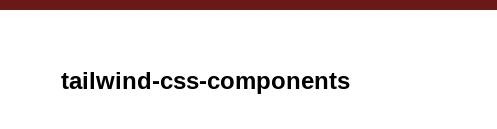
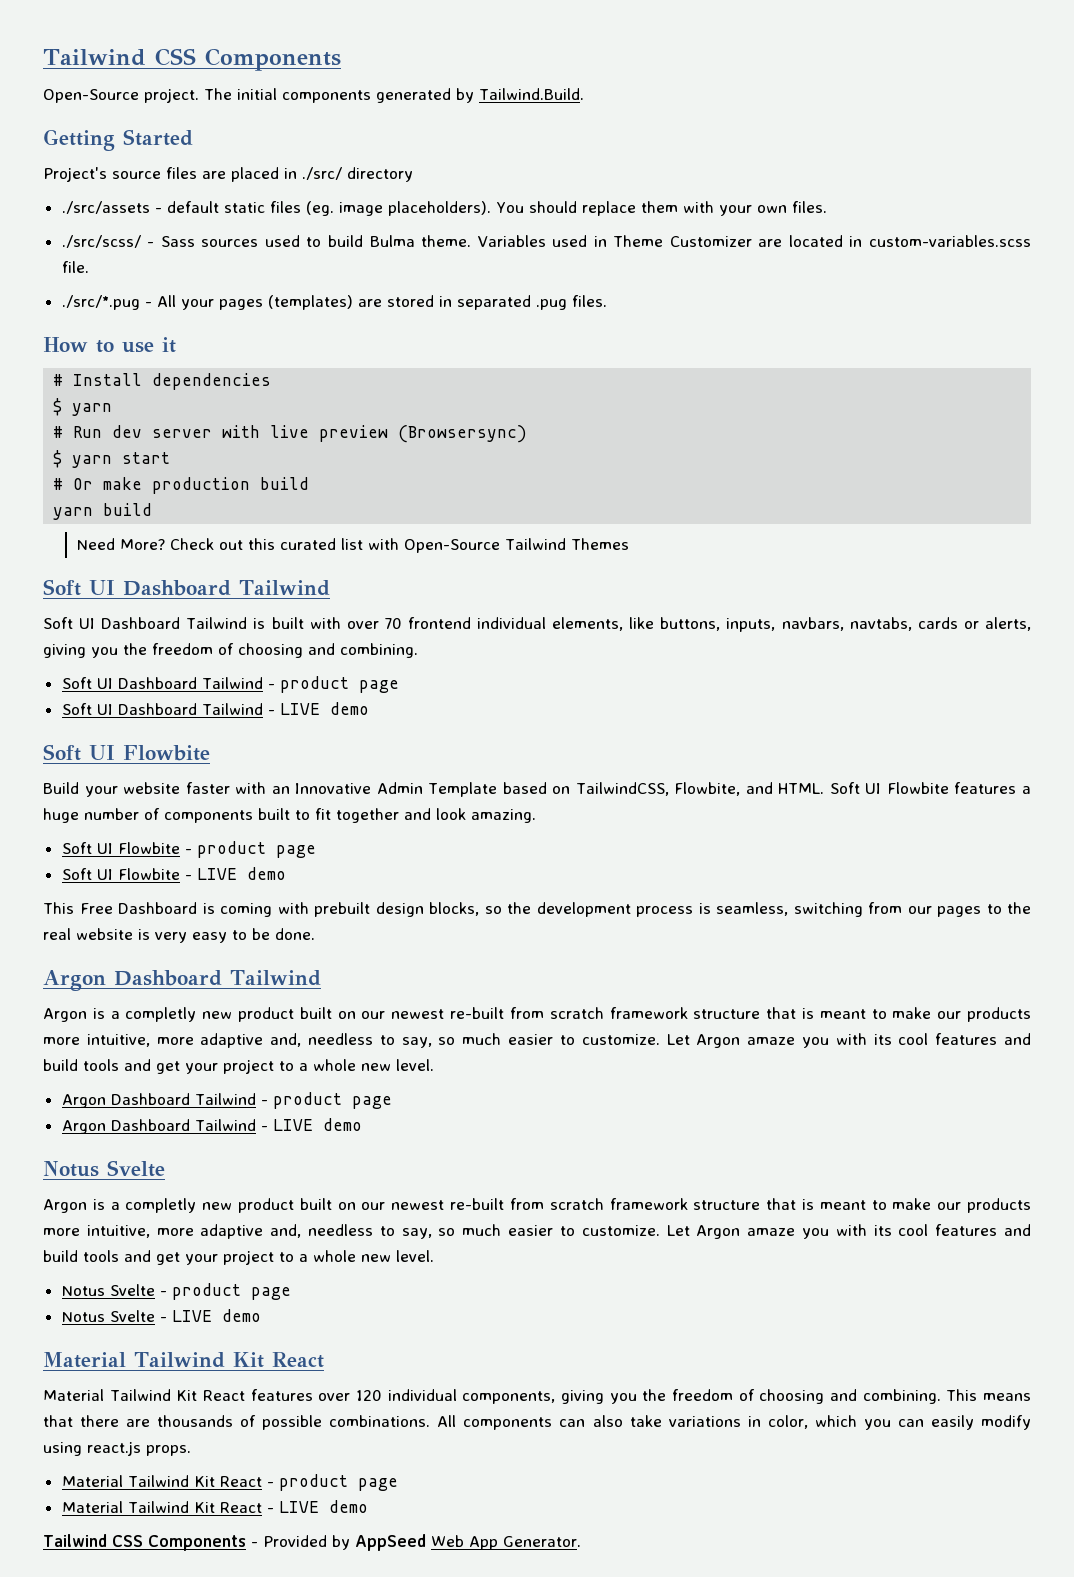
[61,72,350,94] tailwind-css-components -> [43,48,341,71] [43,88,584,103] [43,129,193,151] [43,167,413,182] [61,201,827,216] [61,235,1031,248] [61,261,89,273] [61,295,607,310] [43,337,176,353] [53,373,272,390] [53,398,113,416] [53,425,528,443] [53,450,171,468] [53,477,310,494] [53,503,153,520] [76,538,629,553] [43,579,330,596] [43,617,1032,632] [43,643,418,658] [61,676,399,693] [61,702,369,715] [43,744,210,761] [43,782,1032,797] [43,808,536,823] [61,841,316,858] [61,867,286,880] [43,902,1031,917] [43,928,315,943] [43,970,321,991] [43,1007,1032,1022] [43,1033,1032,1048] [43,1059,434,1074] [61,1092,392,1109] [61,1118,362,1134] [43,1160,165,1177] [43,1198,1032,1213] [43,1224,1032,1239] [43,1250,434,1265] [61,1283,291,1300] [61,1309,261,1322] [43,1352,324,1368] [43,1389,1031,1404] [43,1415,1032,1430] [43,1441,191,1456] [61,1474,398,1491] [61,1500,368,1513] [43,1534,581,1551] Tailwind CSS Components // Open-Source project. The initial components generated by Tailwind.Build. // Getting Started // Project's source files are placed in ./src/ directory // ./src/assets - default static files (eg. image placeholders). You should replace them with your own files. // ./src/scss/ - Sass sources used to build Bulma theme. Variables used in Theme Customizer are located in custom-variables.scss file. // ./src/*.pug - All your pages (templates) are stored in separated .pug files. // How to use it // # Install dependencies // $ yarn // # Run dev server with live preview (Browsersync) // $ yarn start // # Or make production build // yarn build // Need More? Check out this curated list with Open-Source Tailwind Themes // Soft UI Dashboard Tailwind // Soft UI Dashboard Tailwind is built with over 70 frontend individual elements, like buttons, inputs, navbars, navtabs, cards or alerts, giving you the freedom of choosing and combining. // Soft UI Dashboard Tailwind - product page // Soft UI Dashboard Tailwind - LIVE demo // Soft UI Flowbite // Build your website faster with an Innovative Admin Template based on TailwindCSS, Flowbite, and HTML. Soft UI Flowbite features a huge number of components built to fit together and look amazing. // Soft UI Flowbite - product page // Soft UI Flowbite - LIVE demo // This Free Dashboard is coming with prebuilt design blocks, so the development process is seamless, switching from our pages to the real website is very easy to be done. // Argon Dashboard Tailwind // Argon is a completly new product built on our newest re-built from scratch framework structure that is meant to make our products more intuitive, more adaptive and, needless to say, so much easier to customize. Let Argon amaze you with its cool features and build tools and get your project to a whole new level. // Argon Dashboard Tailwind - product page // Argon Dashboard Tailwind - LIVE demo // Notus Svelte // Argon is a completly new product built on our newest re-built from scratch framework structure that is meant to make our products more intuitive, more adaptive and, needless to say, so much easier to customize. Let Argon amaze you with its cool features and build tools and get your project to a whole new level. // Notus Svelte - product page // Notus Svelte - LIVE demo // Material Tailwind Kit React // Material Tailwind Kit React features over 120 individual components, giving you the freedom of choosing and combining. This means that there are thousands of possible combinations. All components can also take variations in color, which you can easily modify using react.js props. // Material Tailwind Kit React - product page // Material Tailwind Kit React - LIVE demo // Tailwind CSS Components - Provided by AppSeed Web App Generator.

